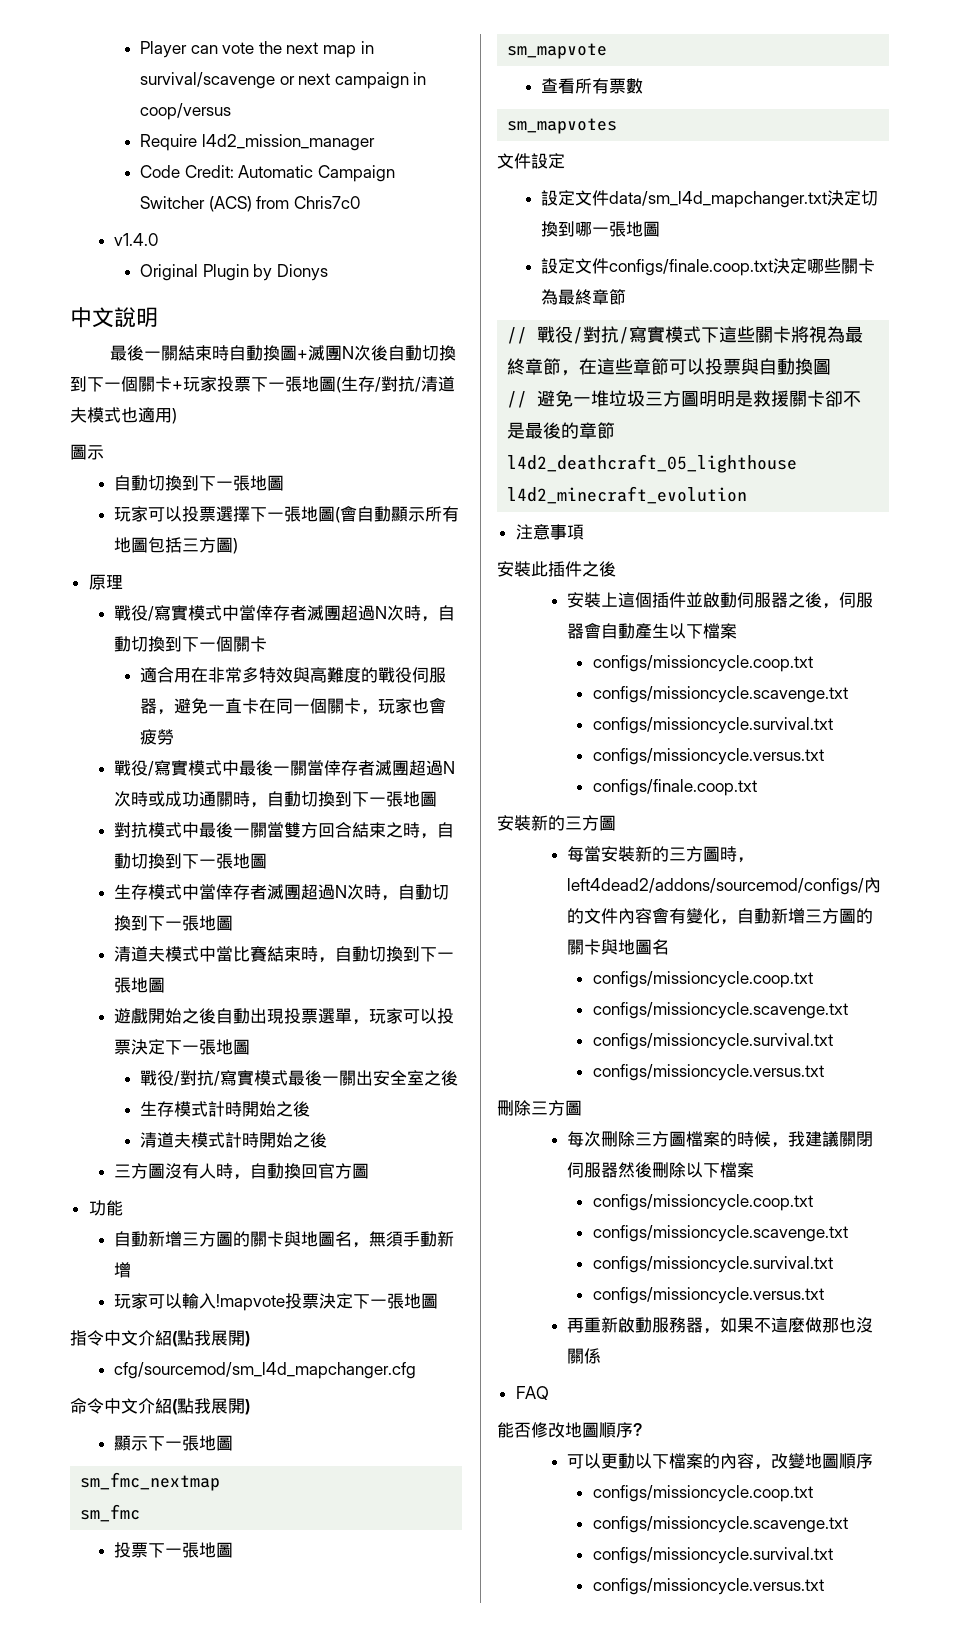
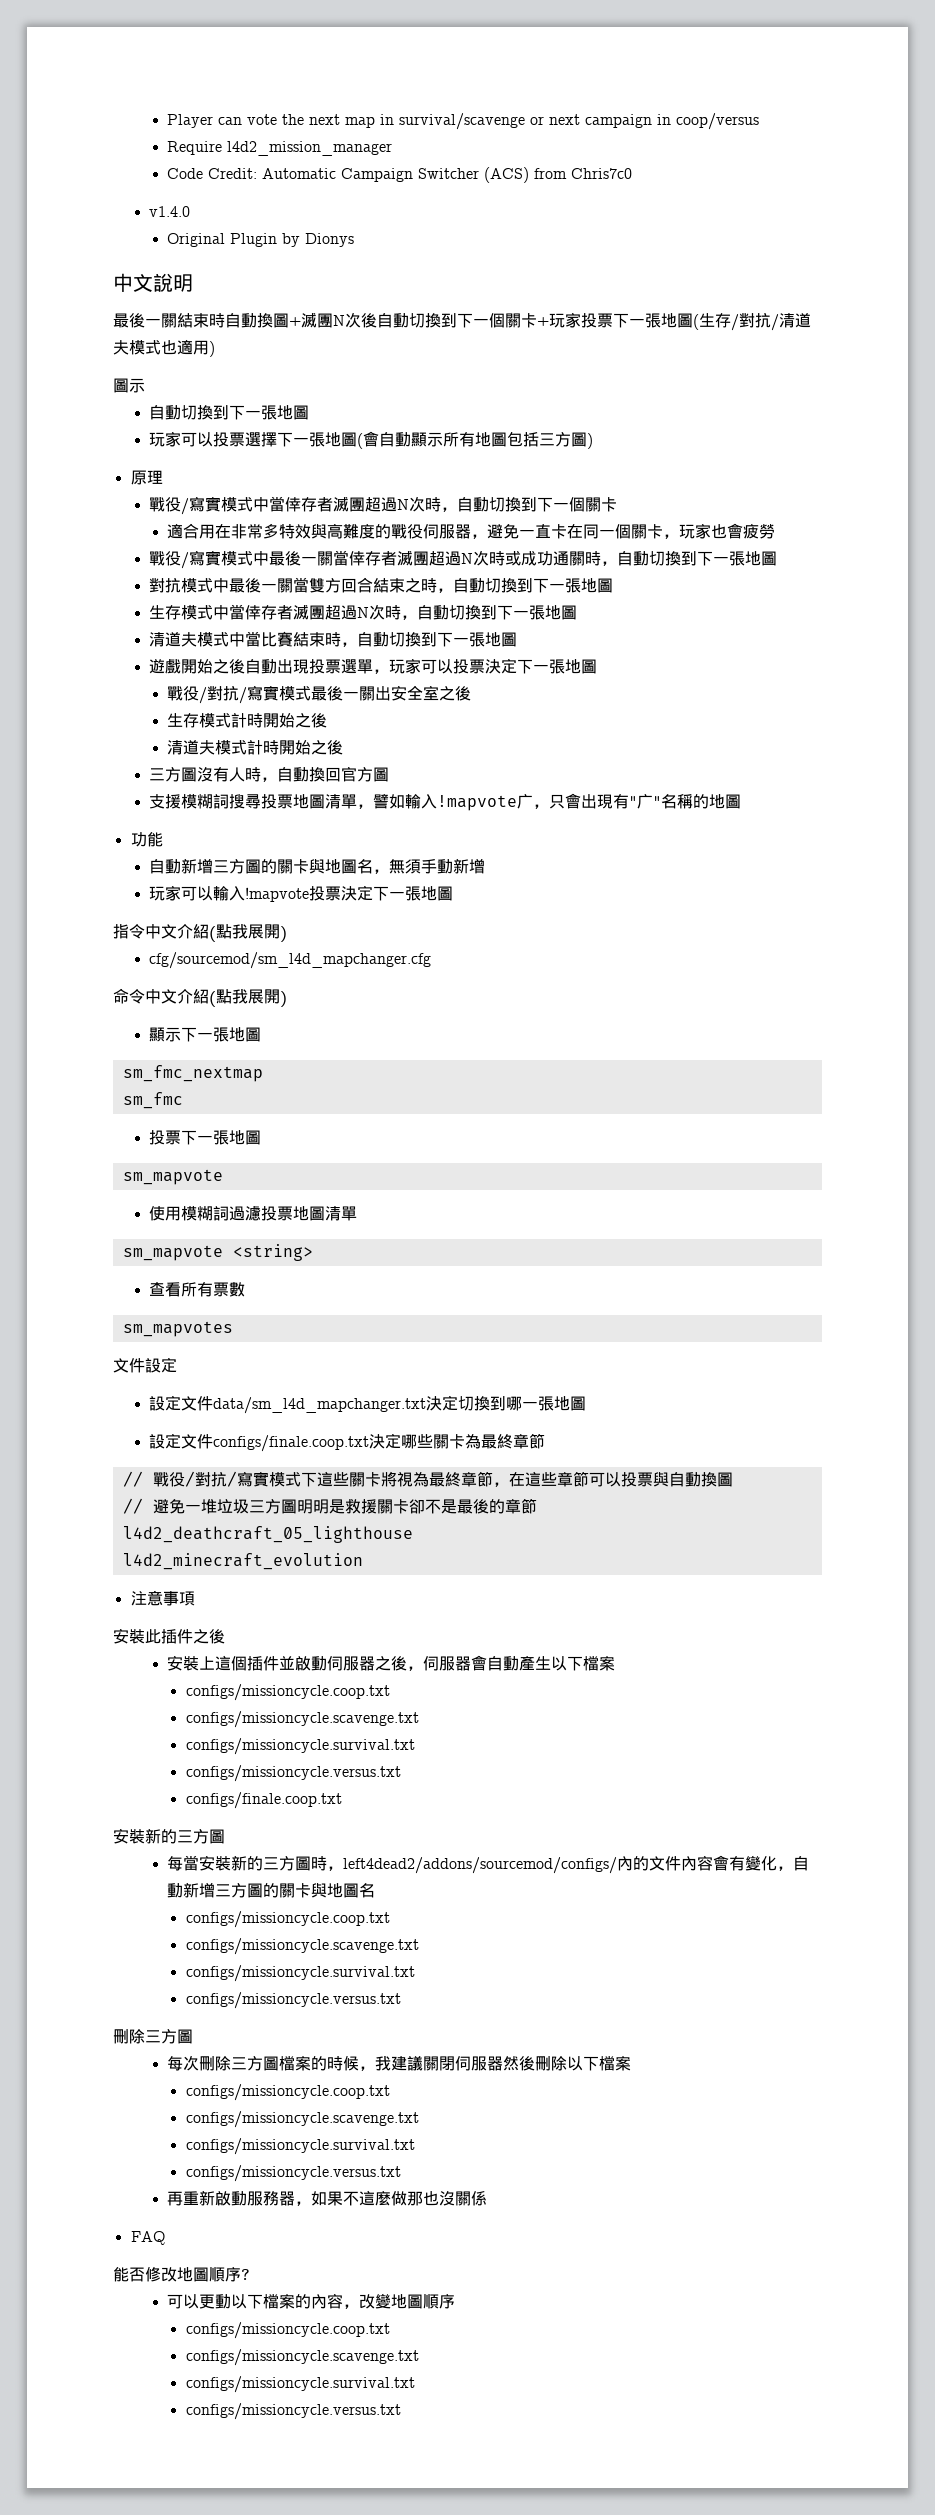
(370, 1171) none -> [149,793,742,811] // 支援模糊詞搜尋投票地圖清單，譬如輸入!mapvote广，只會出現有"广"名稱的地圖
(608, 51) none -> [149,1206,358,1221] [122,1244,313,1261] // 使用模糊詞過濾投票地圖清單 // sm_mapvote <string>

